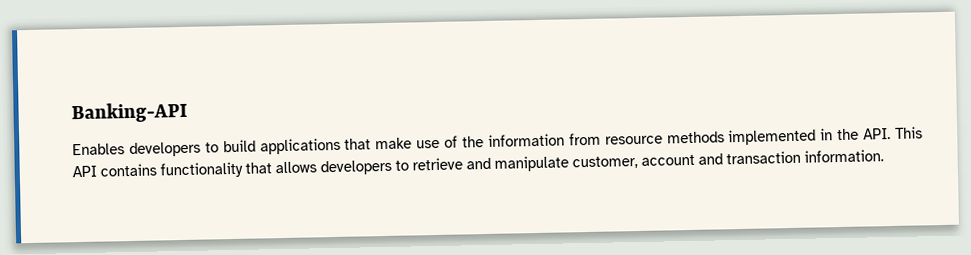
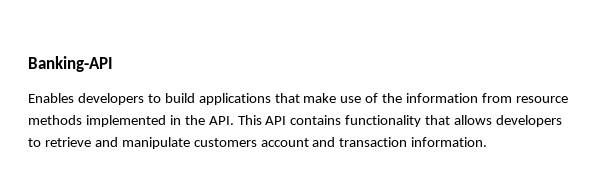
[572,156,638,170] customer, -> [193,138,257,147] customers

